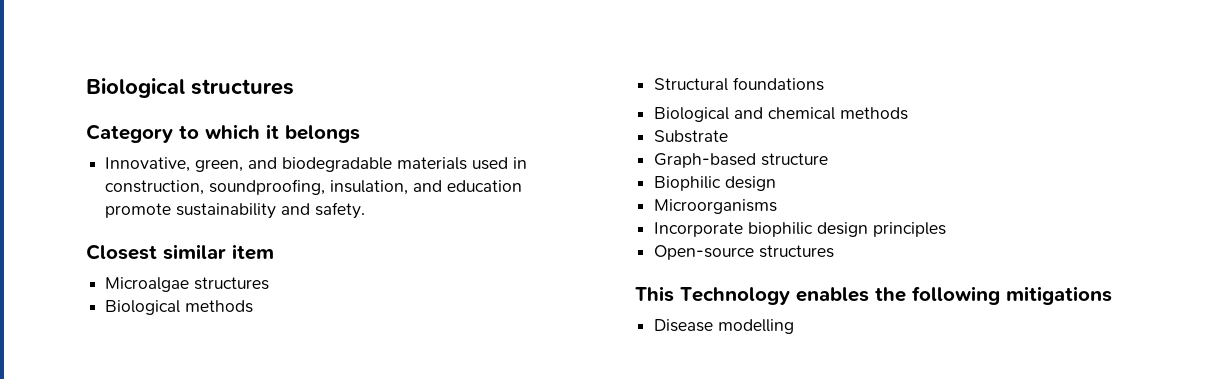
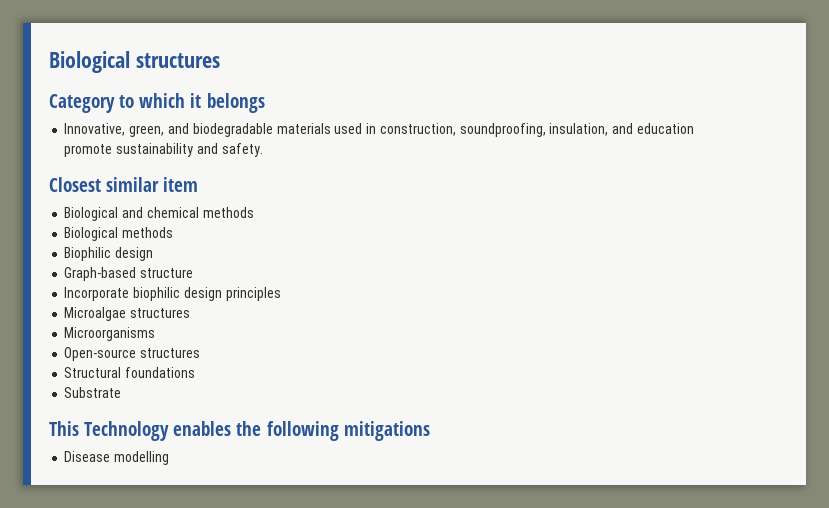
[105,277,270,292] [105,300,254,315] [654,77,825,91] // Microalgae structures // Biological methods // Structural foundations -> (199, 184) none
[654,130,729,143] [654,153,829,168] Substrate // Graph-based structure -> [64,227,174,241] Biological methods
[654,199,778,214] Microorganisms -> [64,267,194,281] Graph-based structure
(947, 229) none -> [64,307,191,321] [64,327,156,341] // Microalgae structures // Microorganisms
(835, 251) none -> [64,367,196,378] [64,387,122,398] // Structural foundations // Substrate

